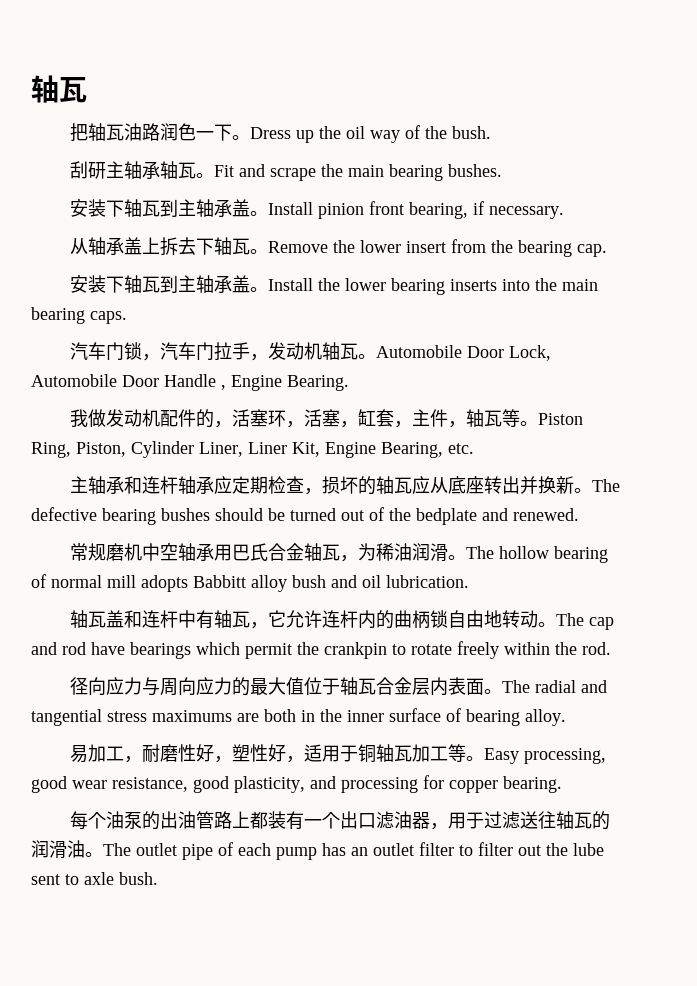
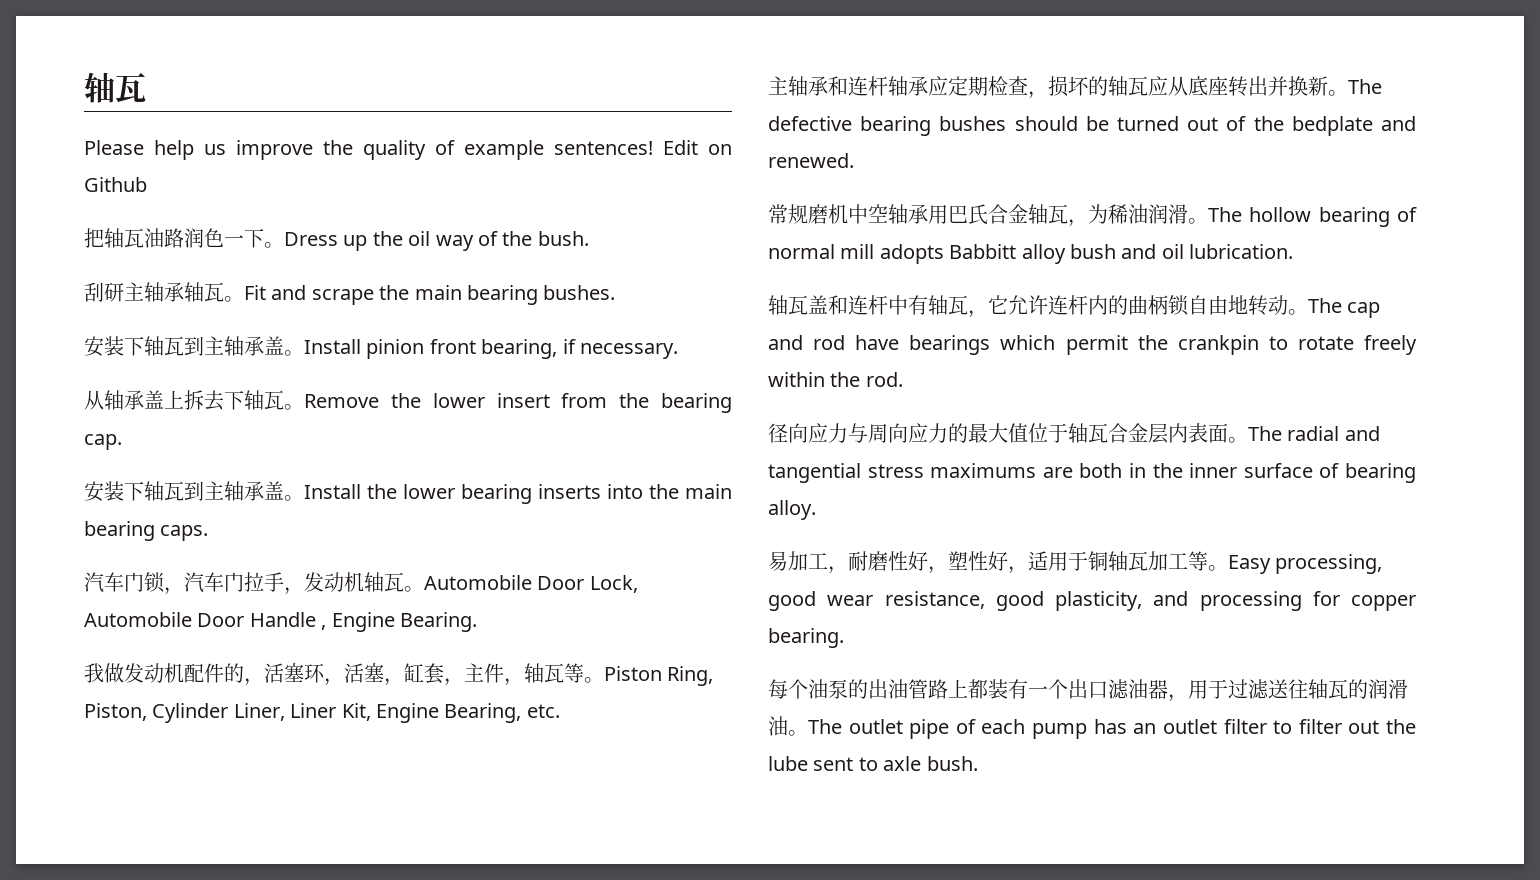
[31,75,87,103] 轴瓦 -> [84,72,146,103] [84,140,732,160] [84,177,147,192] 轴瓦 // Please help us improve the quality of example sentences! Edit on Github

